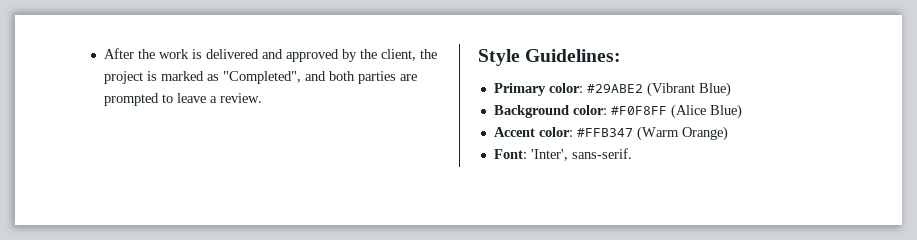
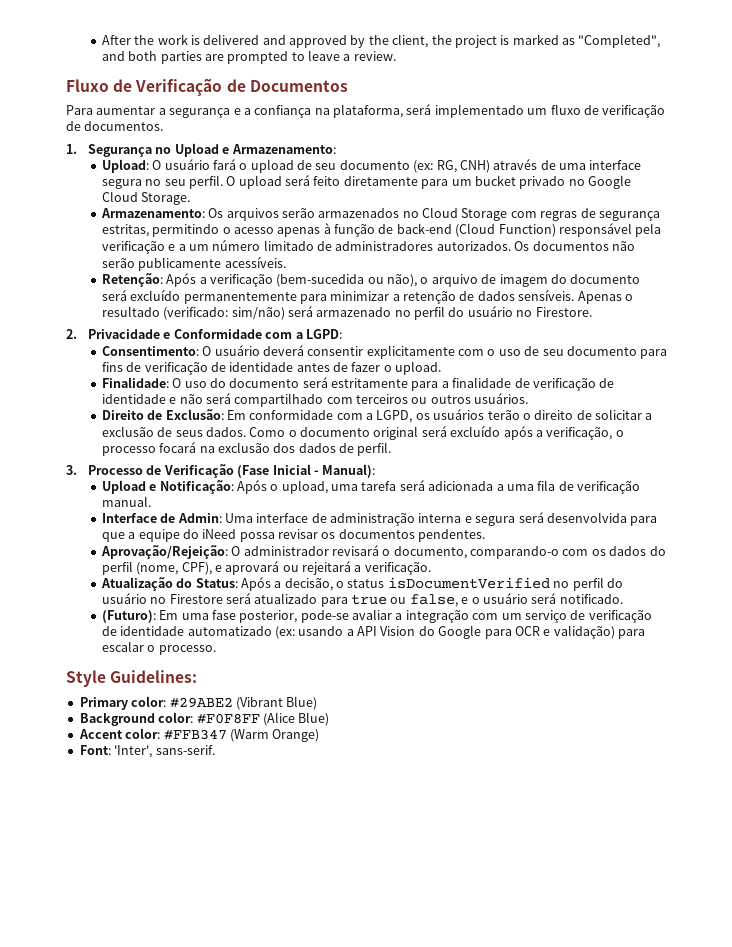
(262, 98) none -> [66,78,348,96] [66,104,666,118] [66,121,164,131] [66,143,336,157] [101,159,642,173] [101,175,632,189] [101,191,191,205] [100,207,660,221] [101,223,662,237] [101,239,635,254] [101,256,286,271] [101,273,641,287] [101,289,633,304] [101,306,592,320] [66,329,342,339] [101,345,668,359] [101,361,442,375] [101,377,615,391] [101,393,529,407] [101,409,653,423] [101,425,624,440] [101,442,392,456] [66,464,376,478] [101,480,641,494] [101,496,151,507] [101,512,658,526] [101,529,486,542] [100,545,666,559] [101,561,431,575] [100,577,623,591] [101,593,623,607] [101,609,652,623] [101,625,646,639] [101,641,216,655] // Fluxo de Verificação de Documentos // Para aumentar a segurança e a confiança na plataforma, será implementado um fluxo de verificação de documentos. // 1. Segurança no Upload e Armazenamento: // Upload: O usuário fará o upload de seu documento (ex: RG, CNH) através de uma interface segura no seu perfil. O upload será feito diretamente para um bucket privado no Google Cloud Storage. // Armazenamento: Os arquivos serão armazenados no Cloud Storage com regras de segurança estritas, permitindo o acesso apenas à função de back-end (Cloud Function) responsável pela verificação e a um número limitado de administradores autorizados. Os documentos não serão publicamente acessíveis. // Retenção: Após a verificação (bem-sucedida ou não), o arquivo de imagem do documento será excluído permanentemente para minimizar a retenção de dados sensíveis. Apenas o resultado (verificado: sim/não) será armazenado no perfil do usuário no Firestore. // 2. Privacidade e Conformidade com a LGPD: // Consentimento: O usuário deverá consentir explicitamente com o uso de seu documento para fins de verificação de identidade antes de fazer o upload. // Finalidade: O uso do documento será estritamente para a finalidade de verificação de identidade e não será compartilhado com terceiros ou outros usuários. // Direito de Exclusão: Em conformidade com a LGPD, os usuários terão o direito de solicitar a exclusão de seus dados. Como o documento original será excluído após a verificação, o processo focará na exclusão dos dados de perfil. // 3. Processo de Verificação (Fase Inicial - Manual): // Upload e Notificação: Após o upload, uma tarefa será adicionada a uma fila de verificação manual. // Interface de Admin: Uma interface de administração interna e segura será desenvolvida para que a equipe do iNeed possa revisar os documentos pendentes. // Aprovação/Rejeição: O administrador revisará o documento, comparando-o com os dados do perfil (nome, CPF), e aprovará ou rejeitará a verificação. // Atualização do Status: Após a decisão, o status isDocumentVerified no perfil do usuário no Firestore será atualizado para true ou false, e o usuário será notificado. // (Futuro): Em uma fase posterior, pode-se avaliar a integração com um serviço de verificação de identidade automatizado (ex: usando a API Vision do Google para OCR e validação) para escalar o processo.

